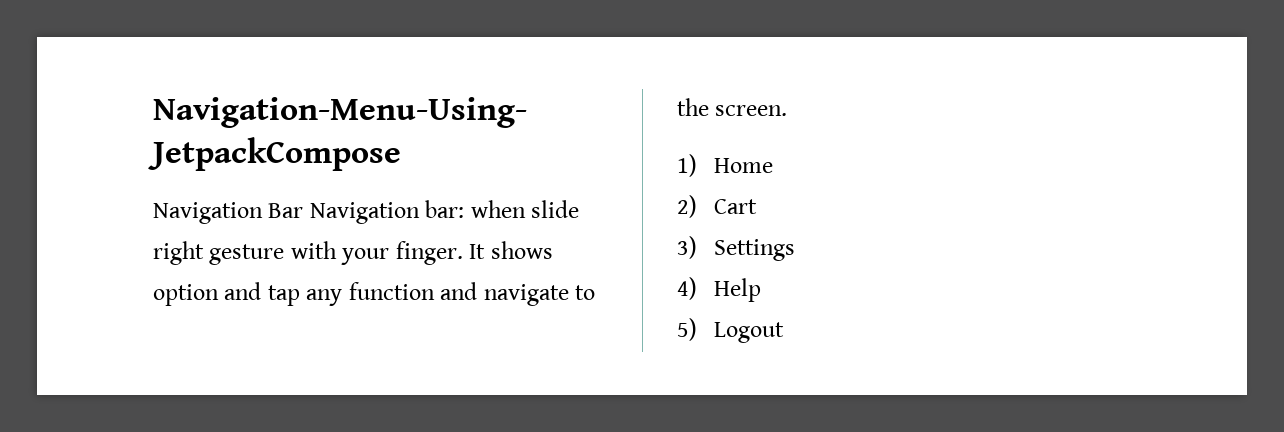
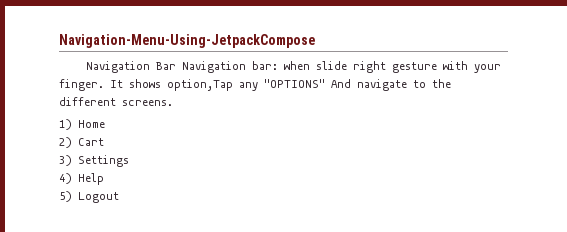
[153,282,478,306] option and tap any function and -> [167,79,351,91] option,Tap any "OPTIONS" And
[715,105,788,116] screen. -> [59,97,173,106] different screens.

